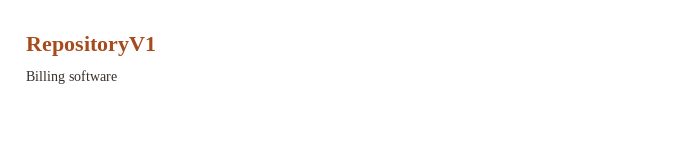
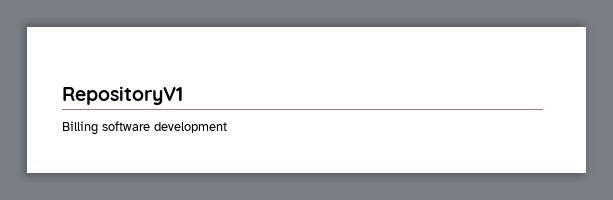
(117, 75) none -> [154,122,227,133] development

